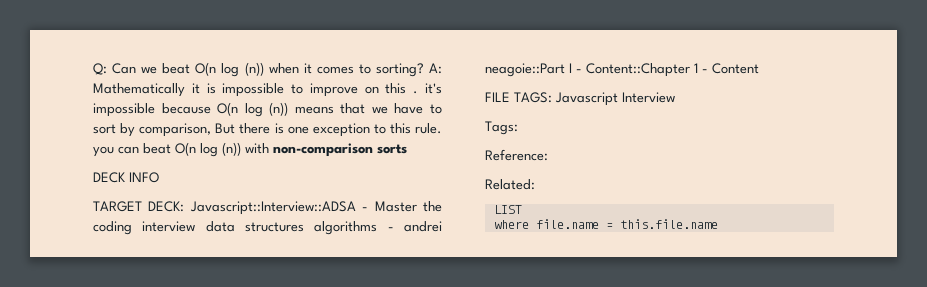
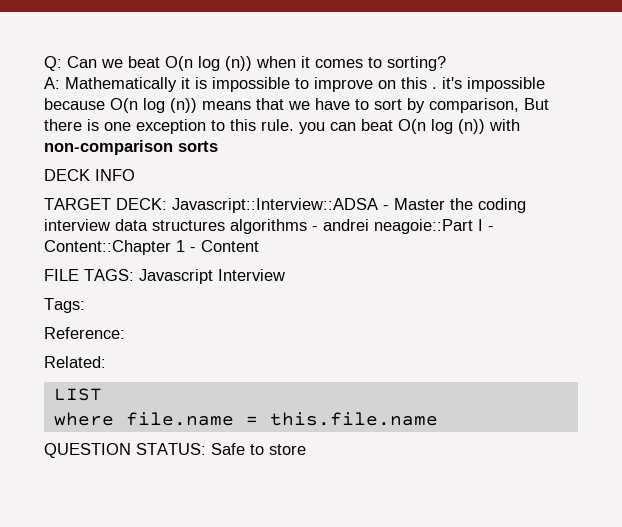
(424, 70) none -> (446, 63) //
(718, 224) none -> [44,443,306,458] // QUESTION STATUS: Safe to store

